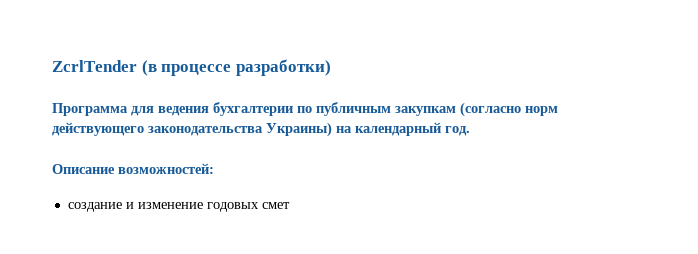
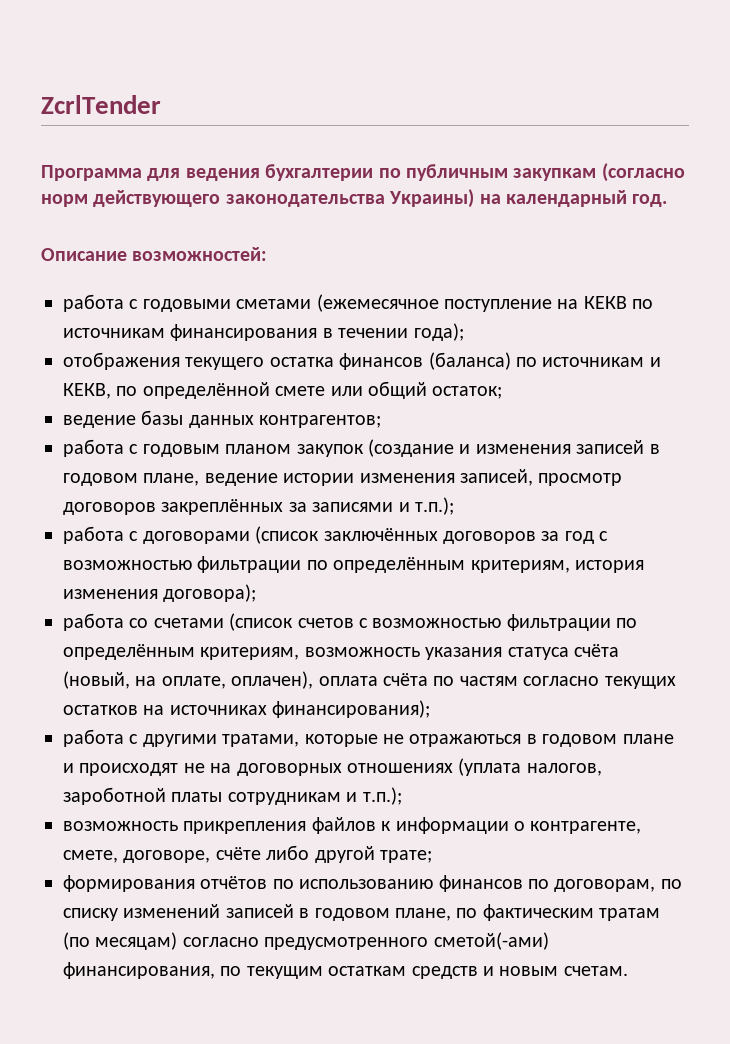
[141,59,331,76] (в процессе разработки) -> (161, 104) none
[67,202,290,212] создание и изменение годовых смет -> [63,294,654,312] [63,323,464,341] [63,352,661,370] [63,381,503,399] [63,410,382,428] [63,439,660,457] [63,469,623,486] [63,497,454,515] [63,526,609,544] [63,556,644,573] [63,584,257,602] [63,613,638,631] [63,644,619,660] [63,671,676,689] [63,700,431,718] [63,729,674,747] [63,758,602,776] [63,787,402,805] [63,817,642,834] [63,845,432,863] [63,875,682,892] [63,904,661,921] [63,932,549,950] [63,962,628,979] работа с годовыми сметами (ежемесячное поступление на КЕКВ по источникам финансирования в течении года); // отображения текущего остатка финансов (баланса) по источникам и КЕКВ, по определённой смете или общий остаток; // ведение базы данных контрагентов; // работа с годовым планом закупок (создание и изменения записей в годовом плане, ведение истории изменения записей, просмотр договоров закреплённых за записями и т.п.); // работа с договорами (список заключённых договоров за год с возможностью фильтрации по определённым критериям, история изменения договора); // работа со счетами (список счетов с возможностью фильтрации по определённым критериям, возможность указания статуса счёта (новый, на оплате, оплачен), оплата счёта по частям согласно текущих остатков на источниках финансирования); // работа с другими тратами, которые не отражаються в годовом плане и происходят не на договорных отношениях (уплата налогов, зароботной платы сотрудникам и т.п.); // возможность прикрепления файлов к информации о контрагенте, смете, договоре, счёте либо другой трате; // формирования отчётов по использованию финансов по договорам, по списку изменений записей в годовом плане, по фактическим тратам (по месяцам) согласно предусмотренного сметой(-ами) финансирования, по текущим остаткам средств и новым счетам.

